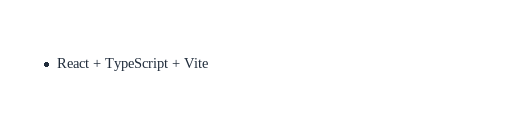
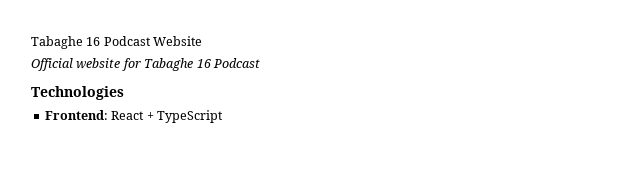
(56, 63) none -> [31,36,203,49] [31,58,260,71] [31,86,124,100] [44,110,108,120] Tabaghe 16 Podcast Website // Official website for Tabaghe 16 Podcast // Technologies // Frontend:
[171,58,208,68] + Vite -> (223, 116) none

